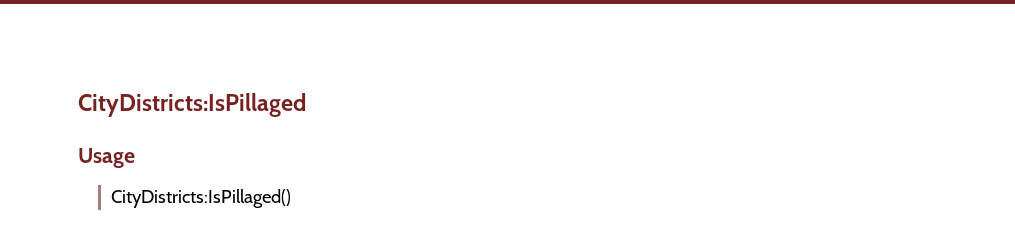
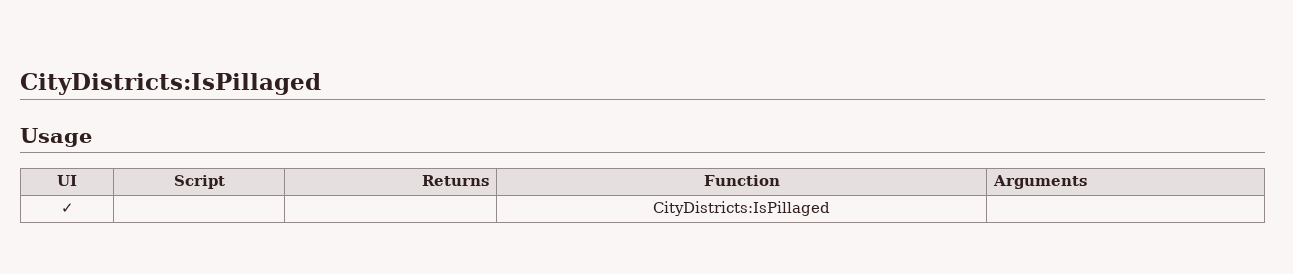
[110,189,291,208] // CityDistricts:IsPillaged() -> [57,175,77,186] [173,175,225,189] [422,175,490,186] [703,175,780,186] [992,175,1087,189] [60,203,74,213] [653,201,830,216] // UI | Script | Returns | Function | Arguments // ✓ | | | CityDistricts:IsPillaged |

